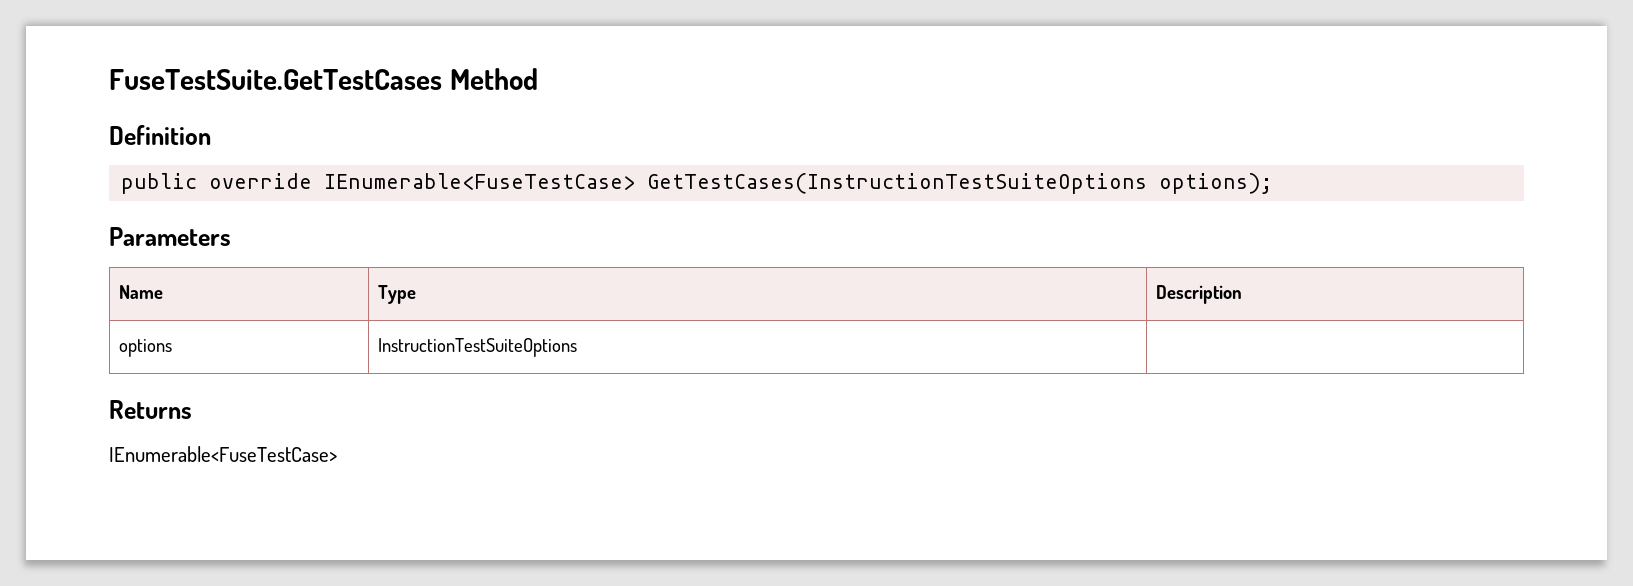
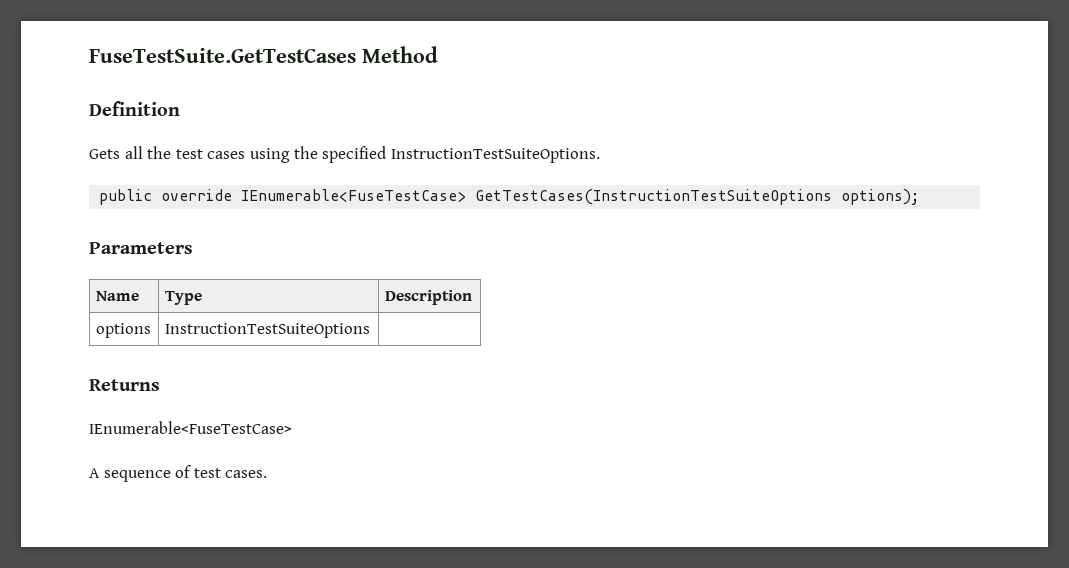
(211, 135) none -> [89,146,600,163] // Gets all the test cases using the specified InstructionTestSuiteOptions.
(337, 454) none -> [89,465,268,482] // A sequence of test cases.

